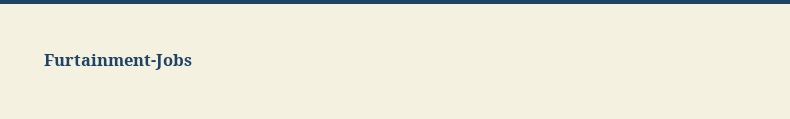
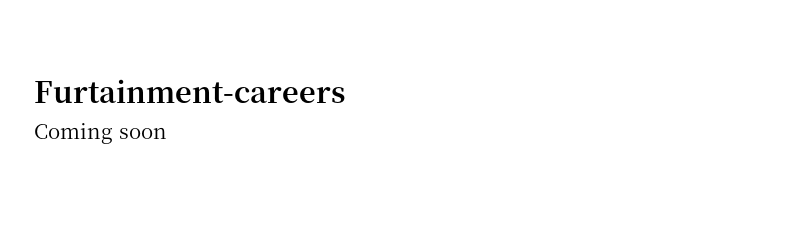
[44,54,192,70] Furtainment-Jobs -> [34,79,345,103] [34,123,167,144] Furtainment-careers // Coming soon

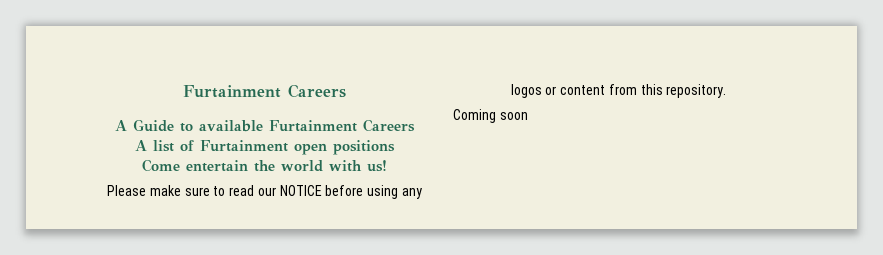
[34,79,345,103] Furtainment-careers -> [183,84,346,98] [115,119,415,132] [135,140,395,155] [142,159,387,172] [106,185,423,199] [510,84,727,98] Furtainment Careers // A Guide to available Furtainment Careers // A list of Furtainment open positions // Come entertain the world with us! // Please make sure to read our NOTICE before using any logos or content from this repository.

